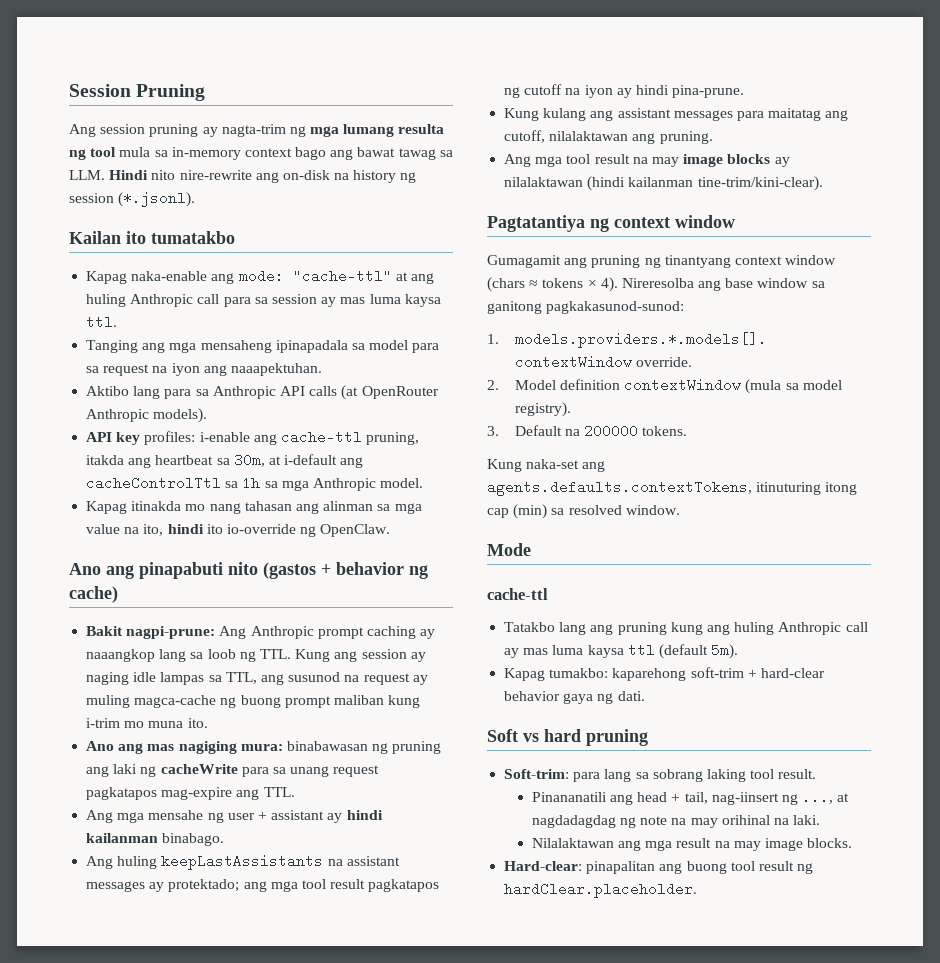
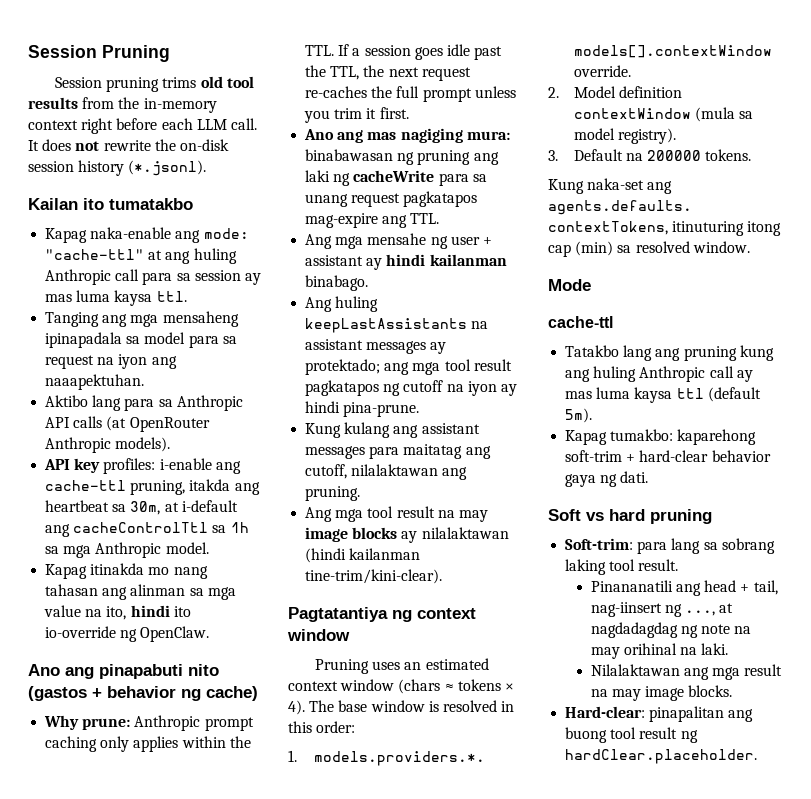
[69,124,445,137] [69,147,453,160] [69,170,417,183] [69,193,114,203] Ang session pruning ay nagta-trim ng mga lumang resulta ng tool mula sa in-memory context bago ang bawat tawag sa LLM. Hindi nito nire-rewrite ang on-disk na history ng session -> [55,76,254,92] [28,97,217,113] [28,118,257,134] [28,139,229,151] [28,160,125,176] Session pruning trims old tool results from the in-memory context right before each LLM call. It does not rewrite the on-disk session history
[86,626,436,639] [86,649,426,662] [86,672,428,685] [86,695,421,708] [86,718,208,728] Bakit nagpi-prune: Ang Anthropic prompt caching ay naaangkop lang sa loob ng TTL. Kung ang session ay naging idle lampas sa TTL, ang susunod na request ay muling magca-cache ng buong prompt maliban kung i-trim mo muna ito. -> [44,715,254,731] [45,736,251,752] [305,44,503,60] [305,65,471,81] [305,86,516,102] [304,107,409,123] Why prune: Anthropic prompt caching only applies within the TTL. If a session goes idle past the TTL, the next request re-caches the full prompt unless you trim it first.
[487,255,731,268] Gumagamit ang pruning ng tinantyang -> [315,658,489,674] Pruning uses an estimated
[621,278,825,291] [487,301,685,314] Nireresolba ang base window sa ganitong pagkakasunod-sunod: -> [309,700,515,712] [288,721,356,733] The base window is resolved in this order:

